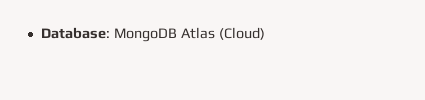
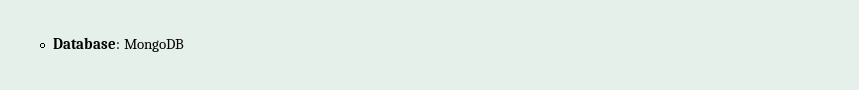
[180,27,265,40] Atlas (Cloud) -> (184, 45) none

